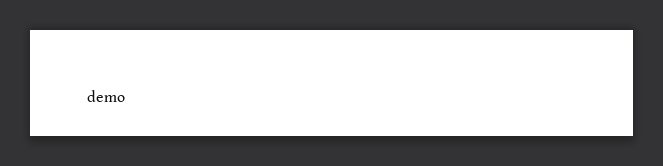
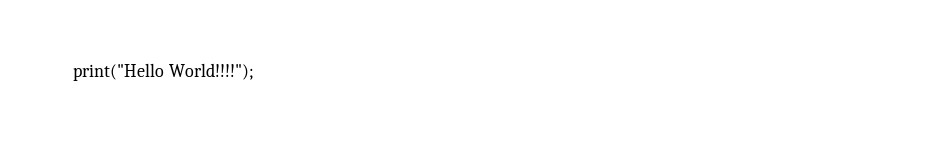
[87,90,125,102] demo -> [73,63,254,81] print("Hello World!!!!");

